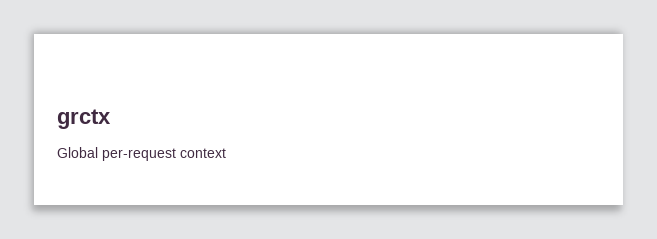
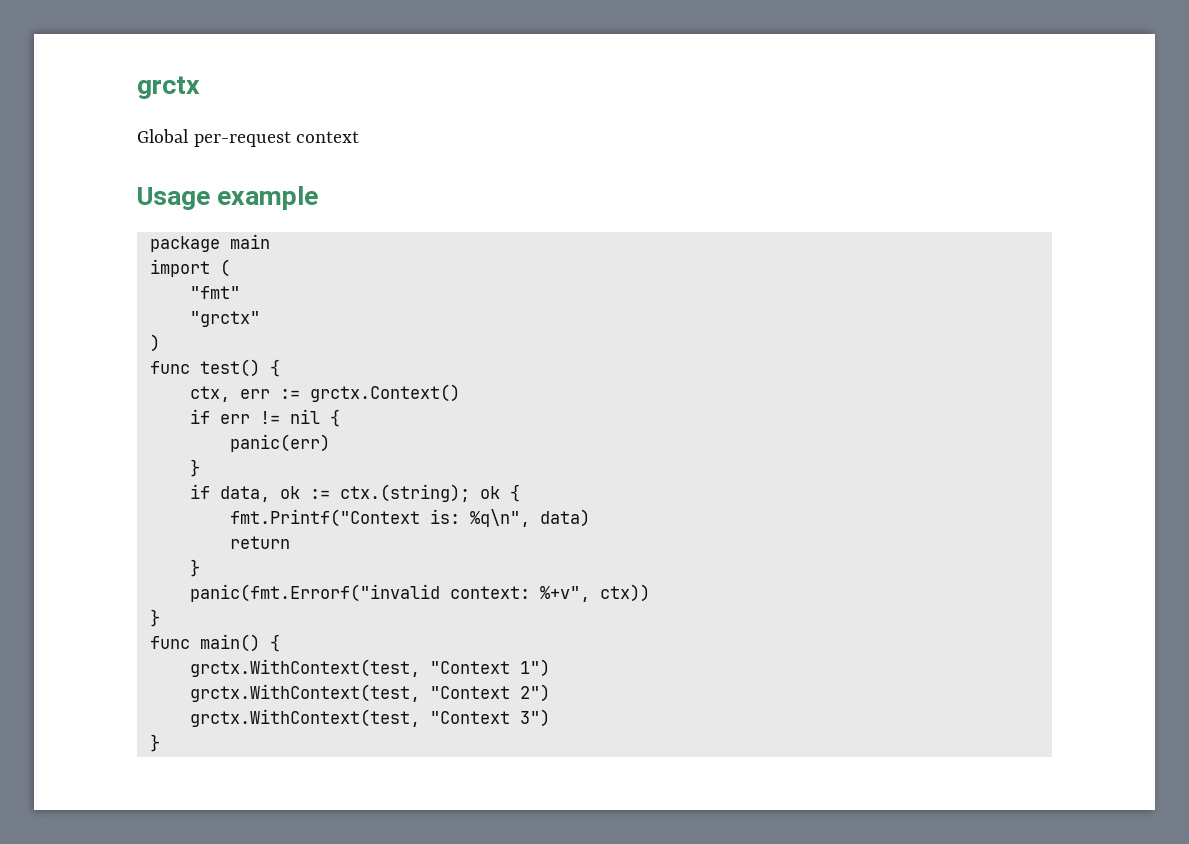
(226, 153) none -> [137,186,319,210] [149,234,270,252] [149,259,230,277] [189,286,240,299] [189,311,260,327] [149,334,160,352] [149,359,280,377] [189,384,460,402] [189,409,340,427] [229,434,330,452] [189,459,200,477] [189,484,520,502] [229,509,590,527] [229,536,290,549] [189,559,200,577] [189,584,650,602] [149,609,160,627] [149,634,280,652] [189,659,550,677] [189,684,550,702] [189,709,550,727] [149,734,160,752] // Usage example // package main // import ( // "fmt" // "grctx" // ) // func test() { // ctx, err := grctx.Context() // if err != nil { // panic(err) // } // if data, ok := ctx.(string); ok { // fmt.Printf("Context is: %q\n", data) // return // } // panic(fmt.Errorf("invalid context: %+v", ctx)) // } // func main() { // grctx.WithContext(test, "Context 1") // grctx.WithContext(test, "Context 2") // grctx.WithContext(test, "Context 3") // }

